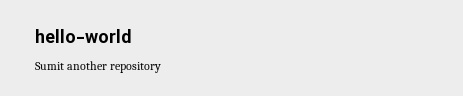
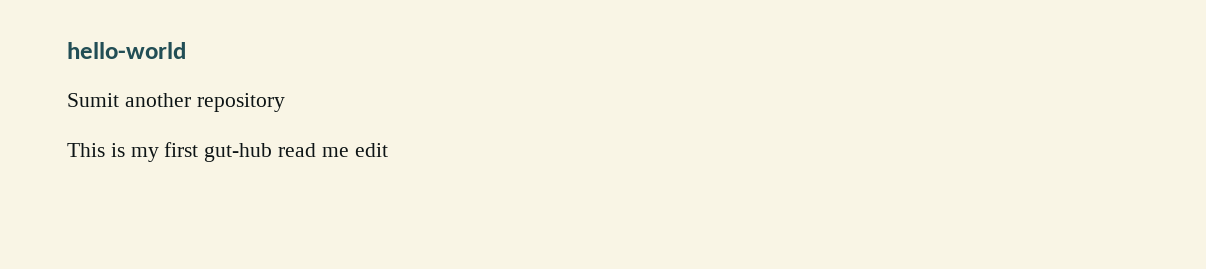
(162, 67) none -> [67,142,388,162] // This is my first gut-hub read me edit

